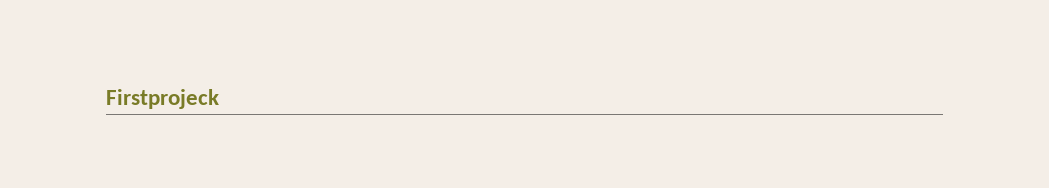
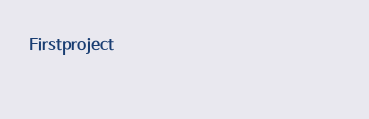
[106,89,219,109] Firstprojeck -> [29,37,114,55] Firstproject

